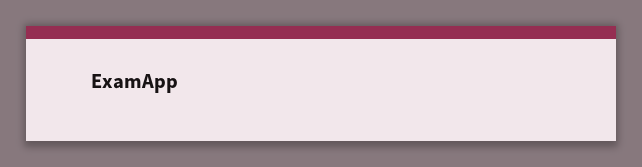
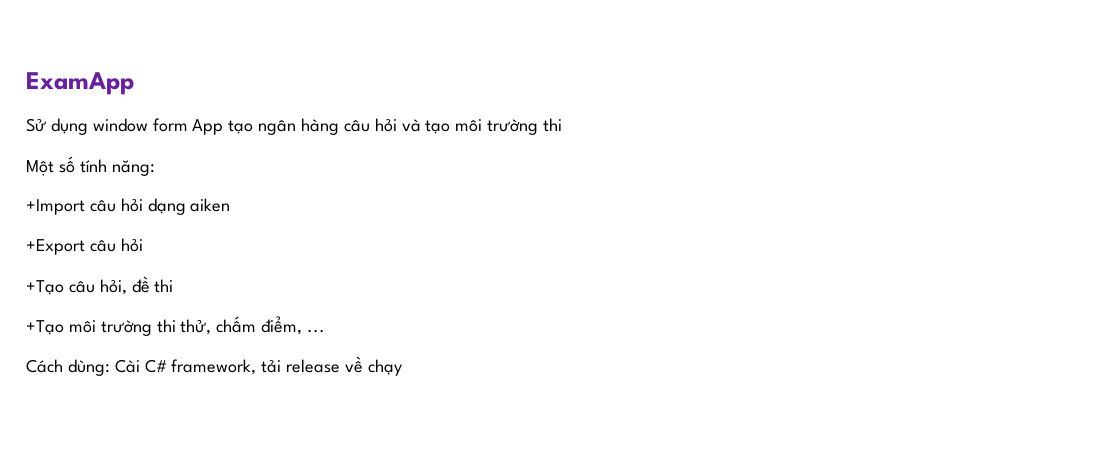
(178, 83) none -> [26,118,563,135] [26,156,155,176] [26,198,231,215] [26,238,143,255] [26,276,174,295] [26,316,326,336] [26,356,402,376] // Sử dụng window form App tạo ngân hàng câu hỏi và tạo môi trường thi // Một số tính năng: // +Import câu hỏi dạng aiken // +Export câu hỏi // +Tạo câu hỏi, đề thi // +Tạo môi trường thi thử, chấm điểm, ... // Cách dùng: Cài C# framework, tải release về chạy

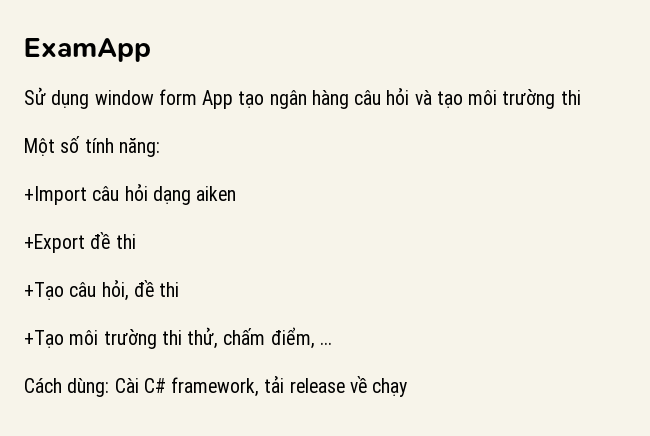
[89,238,143,252] câu hỏi -> [90,232,136,249] đề thi

